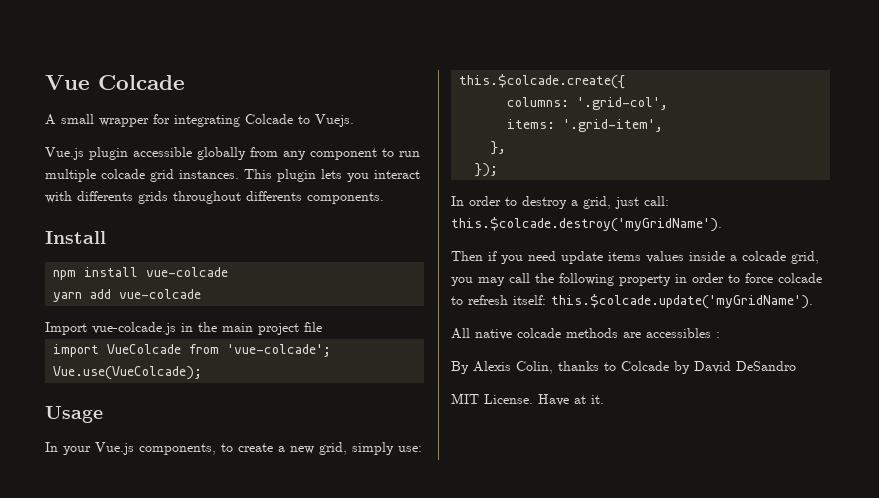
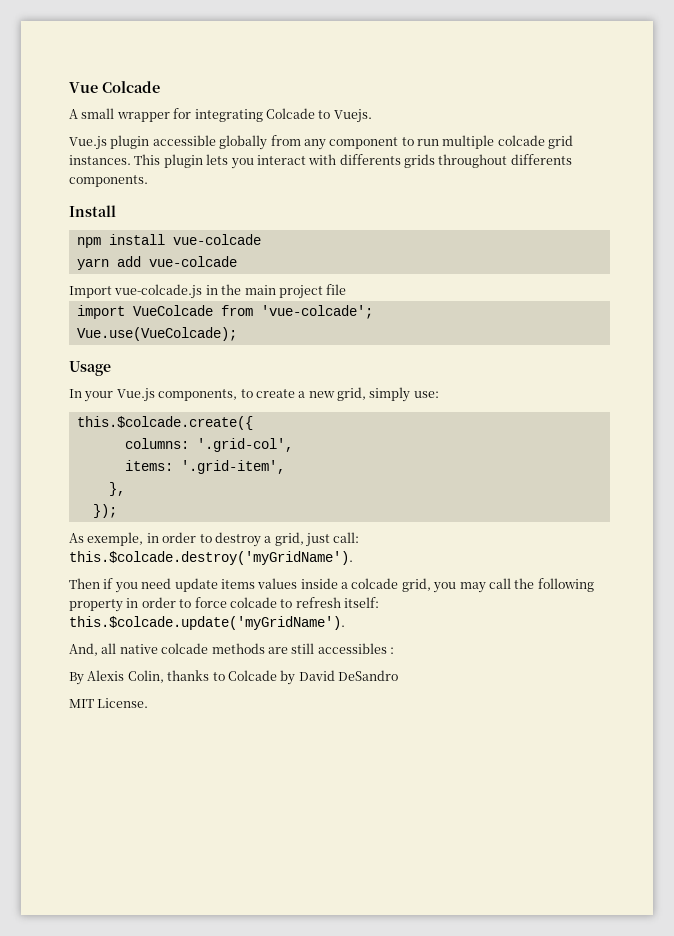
[451,196,464,206] In -> [69,532,159,546] As exemple, in
[451,328,470,339] All -> [69,643,117,656] And, all
(641, 335) none -> [291,643,315,654] still
[538,394,604,406] Have at it. -> (149, 703) none

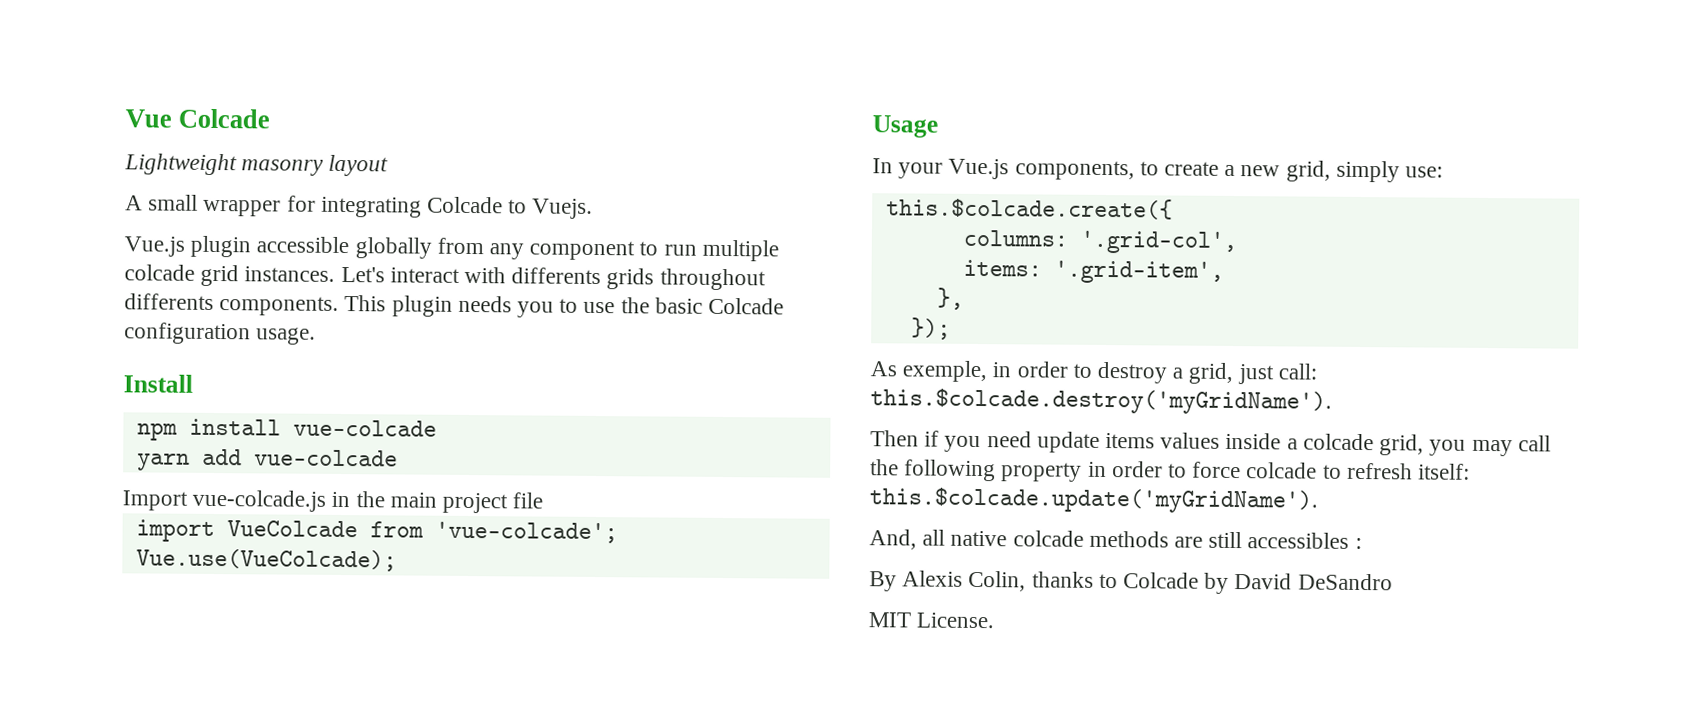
(160, 87) none -> [124,153,389,177] // Lightweight masonry layout
[134,154,254,169] This plugin lets you -> [340,266,385,283] Let's
(148, 181) none -> [344,295,785,318] [124,322,317,345] This plugin needs you to use the basic Colcade configuration usage.

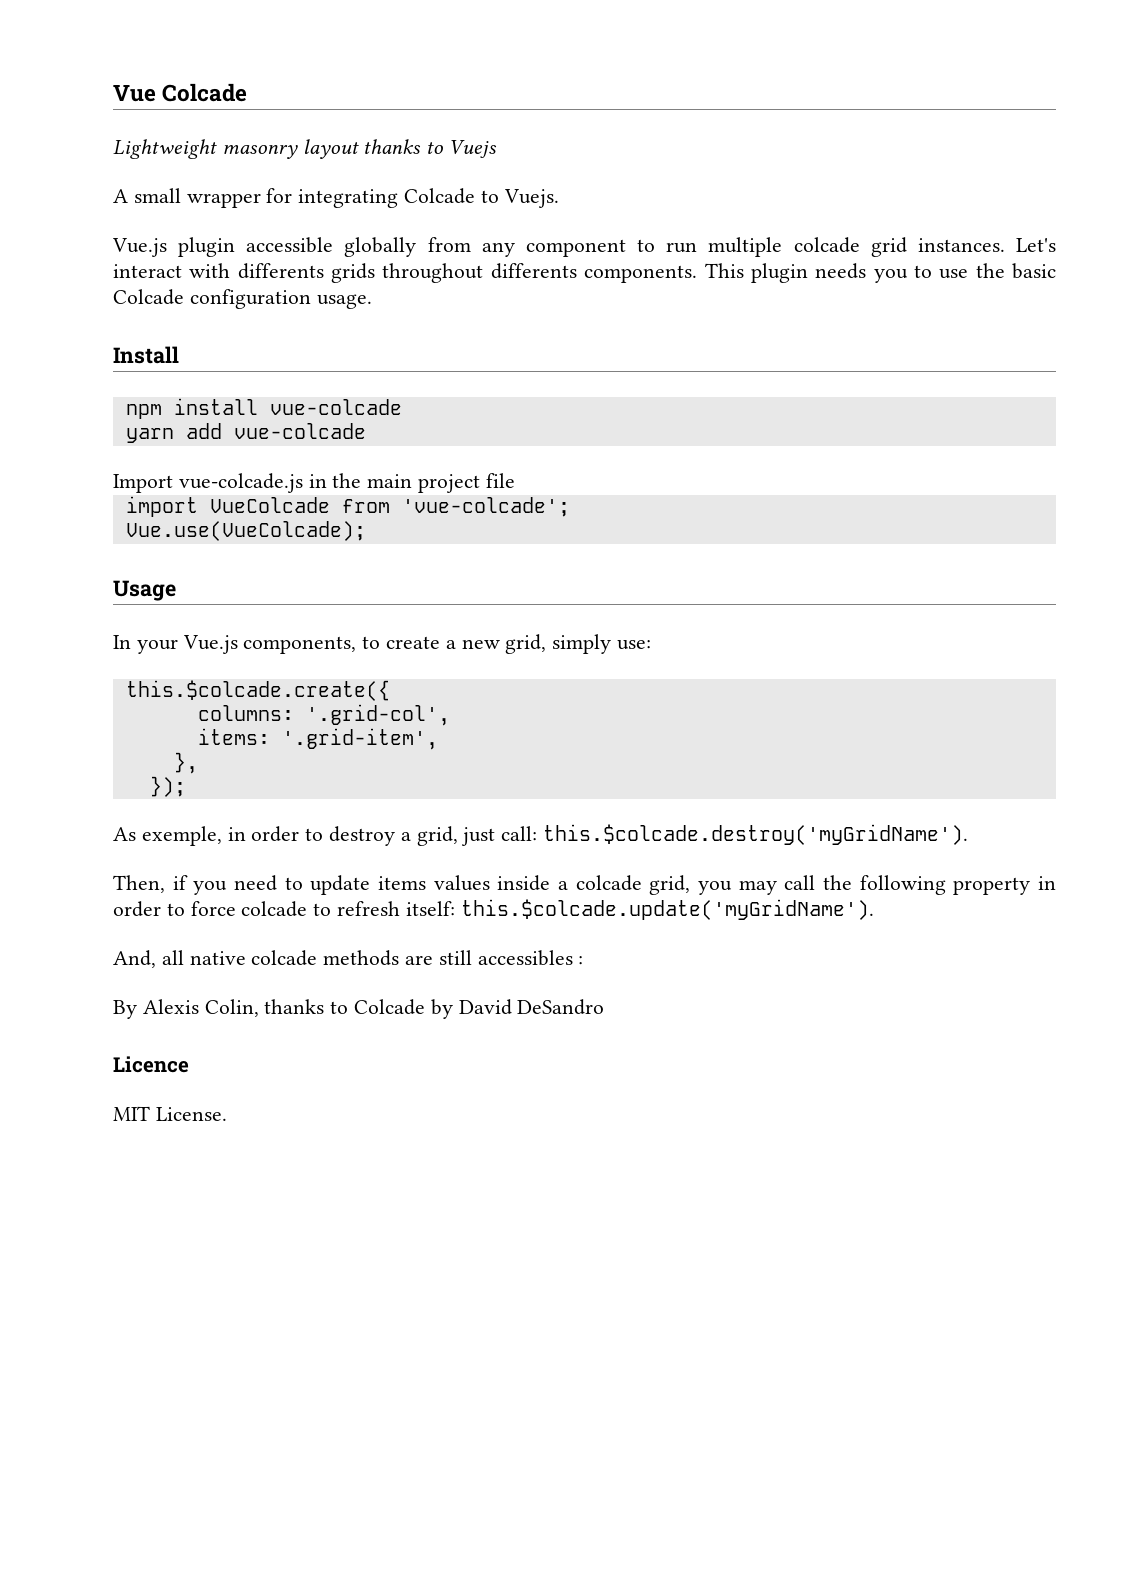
(389, 165) none -> [363,139,498,158] thanks to Vuejs
[870,430,919,447] Then -> [113,875,165,893] Then,
(1032, 439) none -> [284,877,303,890] to
(1393, 582) none -> [113,1056,189,1073] // Licence

